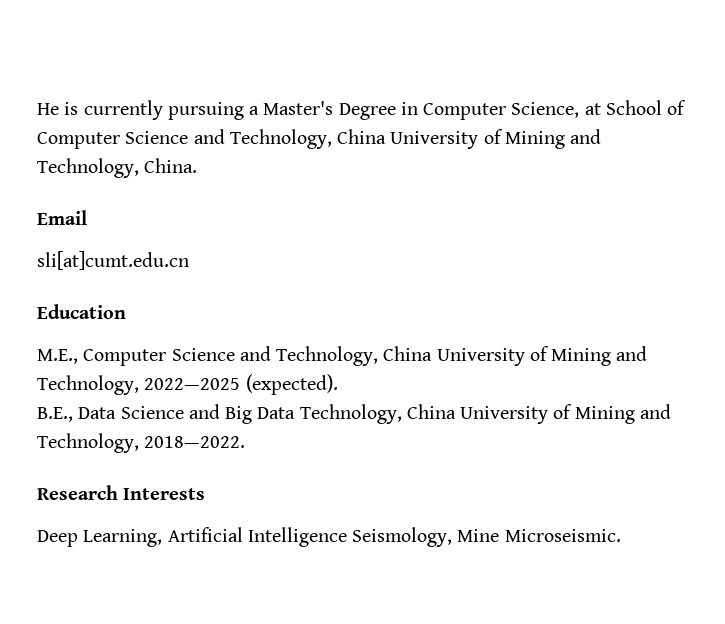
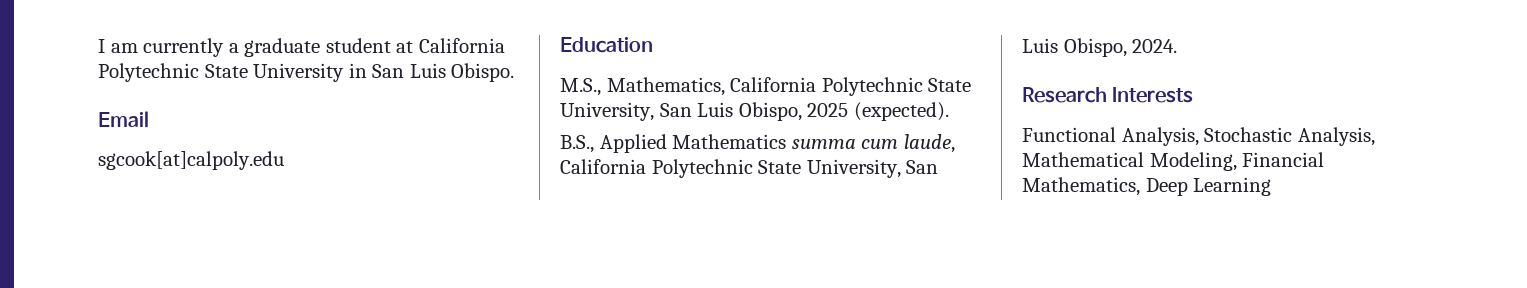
[37,100,687,120] [37,129,602,149] [37,158,198,178] He is currently pursuing a Master's Degree in Computer Science, at School of Computer Science and Technology, China University of Mining and Technology, China. -> [98,38,505,57] [98,63,515,82] I am currently a graduate student at California Polytechnic State University in San Luis Obispo.
[37,251,189,270] sli[at]cumt.edu.cn -> [98,151,284,170] sgcook[at]calpoly.edu
[37,346,648,366] [37,374,338,395] [37,404,671,424] [37,433,246,453] [37,485,206,500] [37,527,621,547] M.E., Computer Science and Technology, China University of Mining and Technology, 2022—2025 (expected). // B.E., Data Science and Big Data Technology, China University of Mining and Technology, 2018—2022. // Research Interests // Deep Learning, Artificial Intelligence Seismology, Mine Microseismic. -> [560,77,972,96] [560,102,949,121] [560,134,955,153] [560,159,939,178] [1022,38,1178,57] [1022,87,1194,103] [1022,127,1375,146] [1022,152,1325,171] [1022,177,1272,196] M.S., Mathematics, California Polytechnic State University, San Luis Obispo, 2025 (expected). // B.S., Applied Mathematics summa cum laude, California Polytechnic State University, San Luis Obispo, 2024. // Research Interests // Functional Analysis, Stochastic Analysis, Mathematical Modeling, Financial Mathematics, Deep Learning

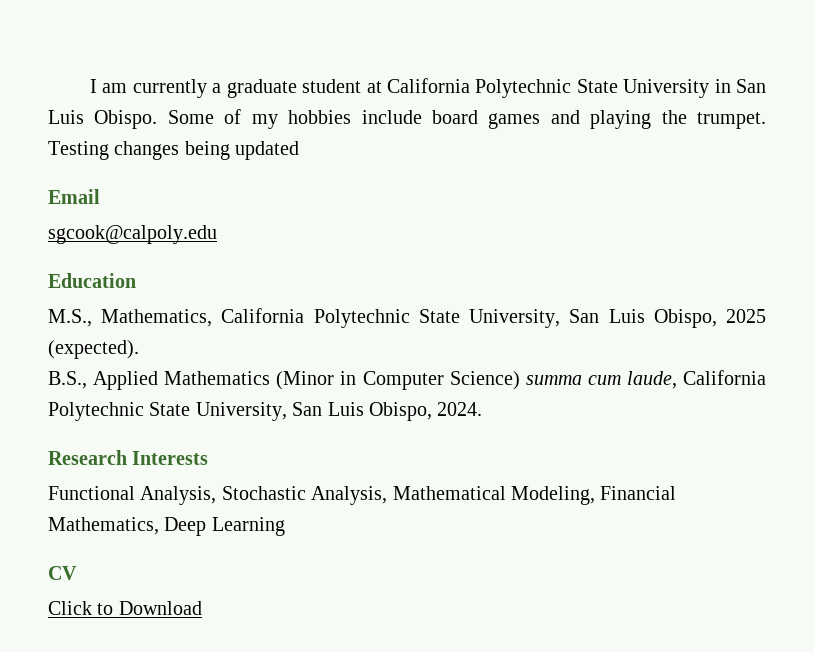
(515, 72) none -> [167,109,766,129] [48,141,300,160] Some of my hobbies include board games and playing the trumpet. Testing changes being updated
[98,151,284,170] sgcook[at]calpoly.edu -> [48,225,217,244] sgcook@calpoly.edu
(787, 141) none -> [276,371,520,390] (Minor in Computer Science)
(1272, 186) none -> [48,566,77,580] [48,601,202,615] // CV // Click to Download

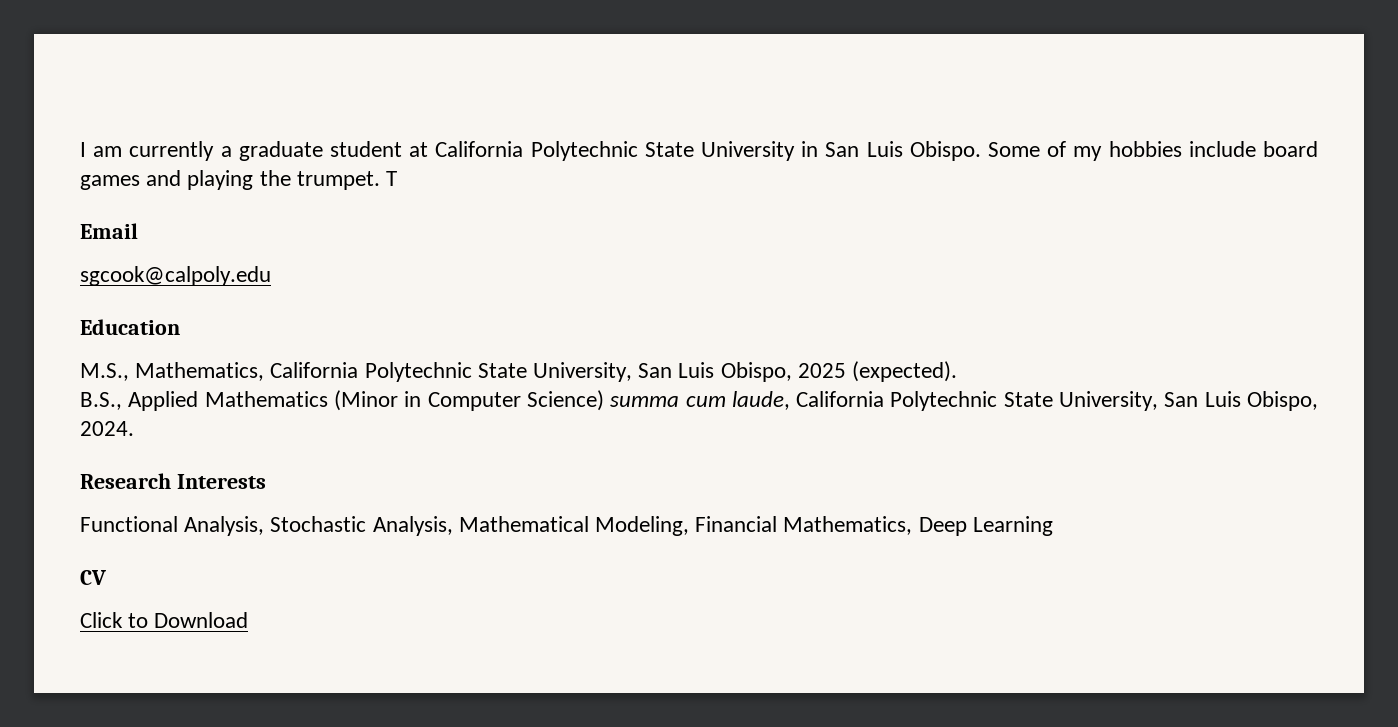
[48,141,300,160] Testing changes being updated -> [386,171,398,186] T

